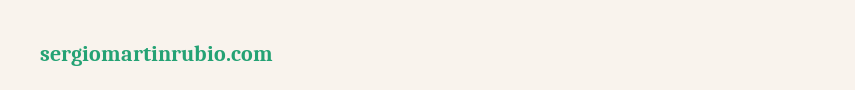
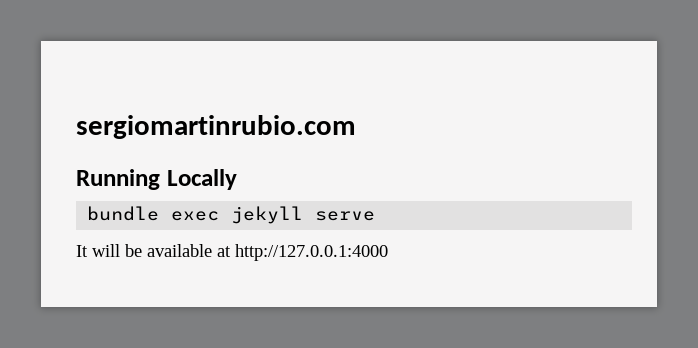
(273, 55) none -> [76,169,237,190] [87,206,376,224] [76,244,388,261] // Running Locally // bundle exec jekyll serve // It will be available at http://127.0.0.1:4000

